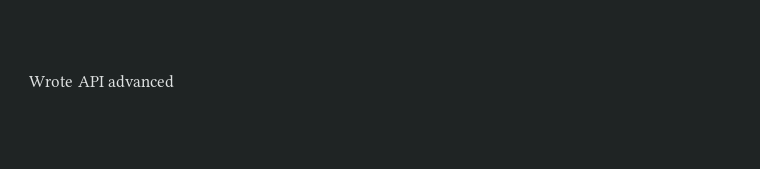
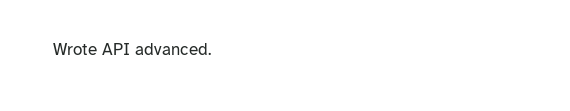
[108,75,175,88] advanced -> [135,43,211,55] advanced.

